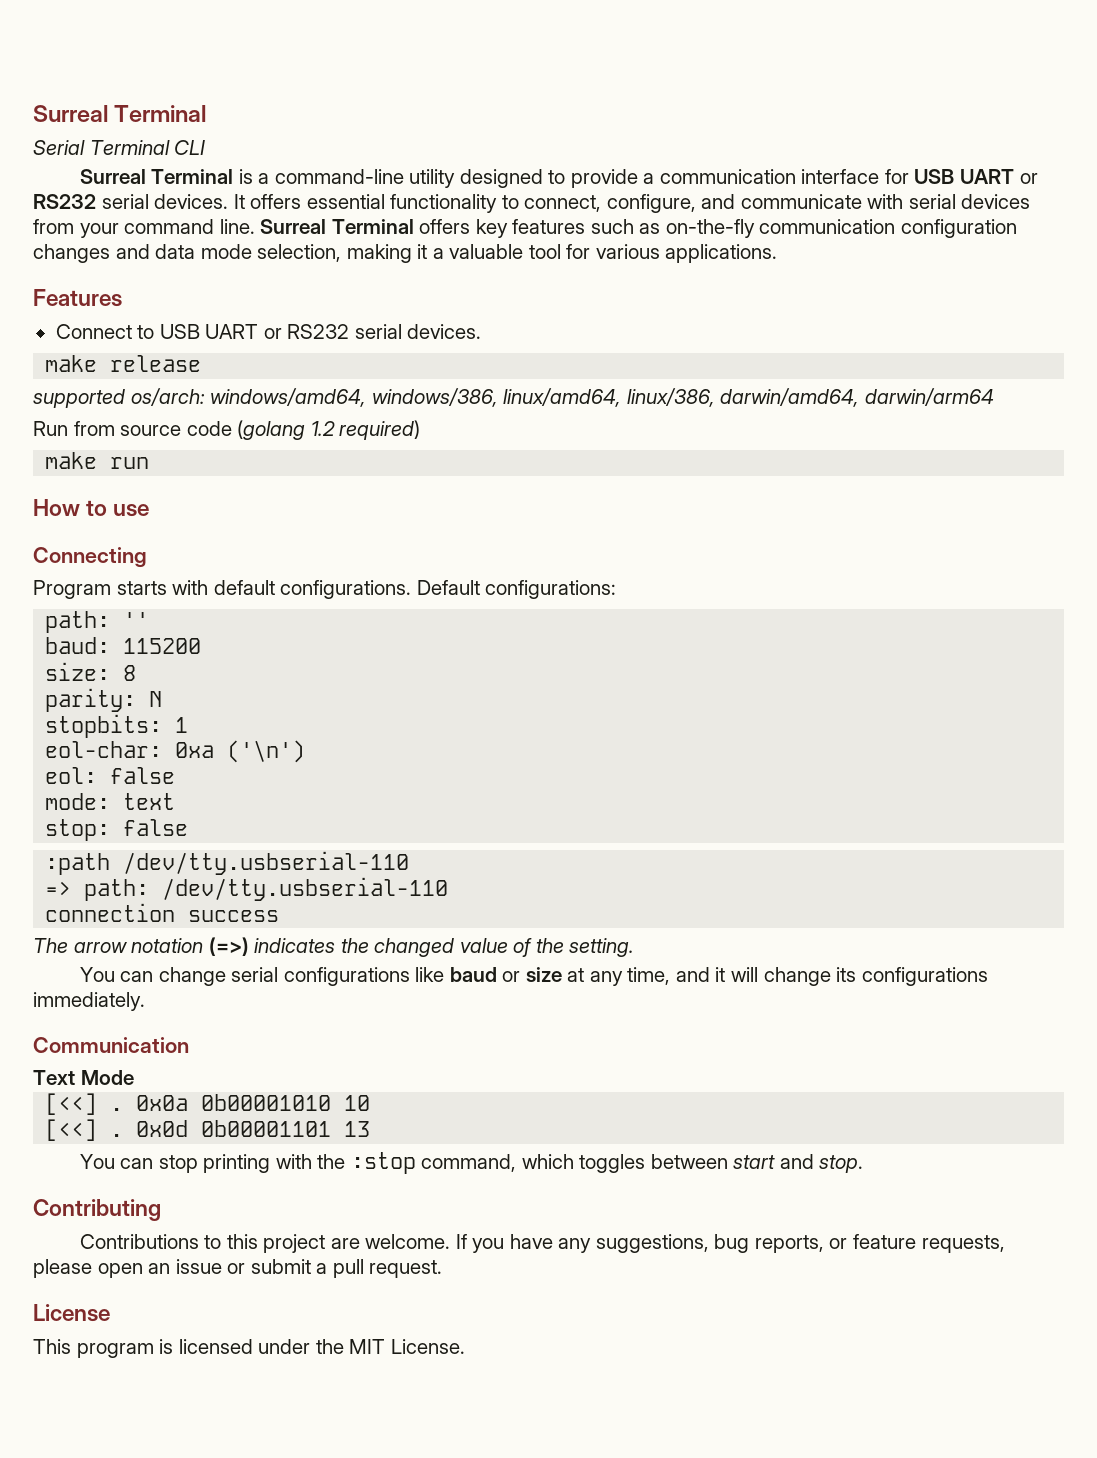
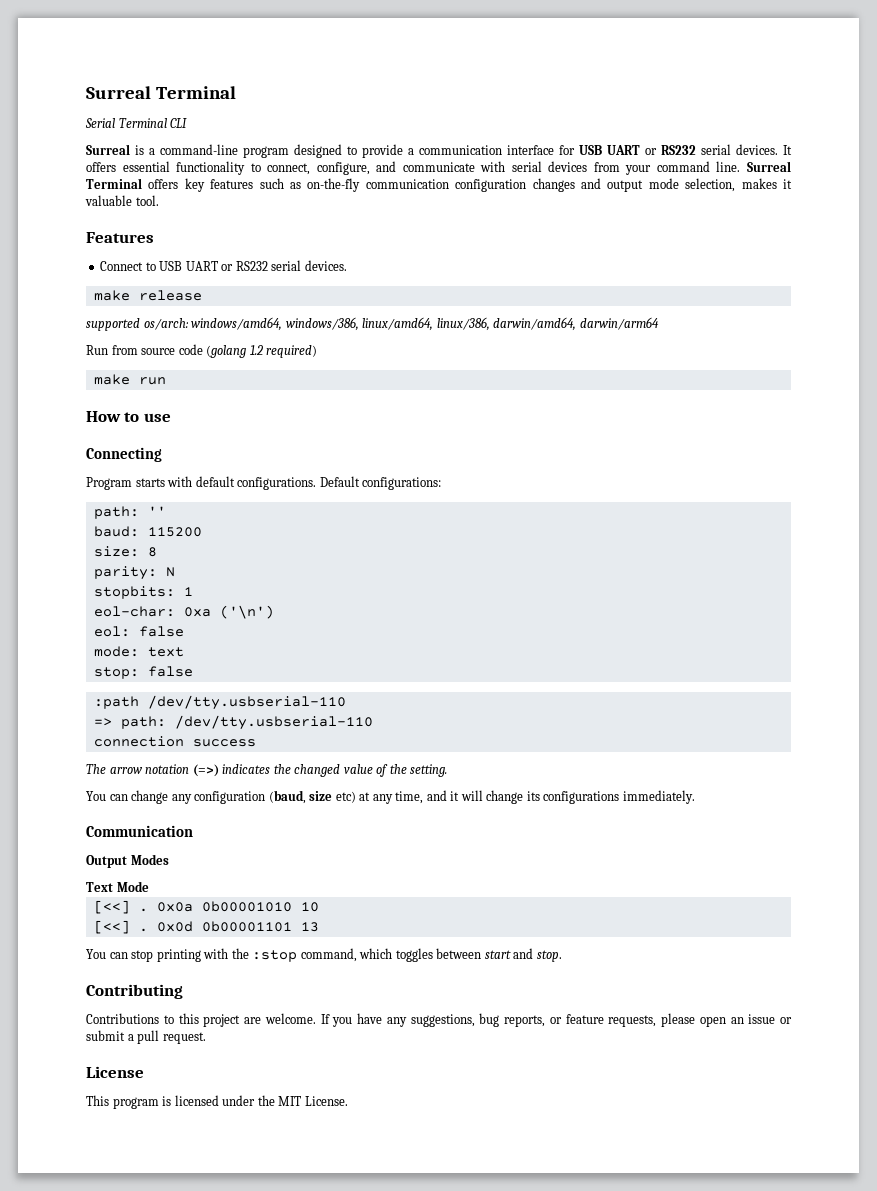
[151,169,234,184] Terminal -> (130, 149) none
[409,169,456,188] utility -> [243,146,289,158] program
[155,244,196,259] data -> [607,180,644,192] output
[346,244,778,263] making it a valuable tool for various applications. -> [741,178,792,189] [85,195,159,206] makes it valuable tool.
[231,967,562,986] serial configurations like baud or size -> [171,790,356,804] any configuration (baud, size etc)
(189, 1045) none -> [86,854,169,868] // Output Modes

